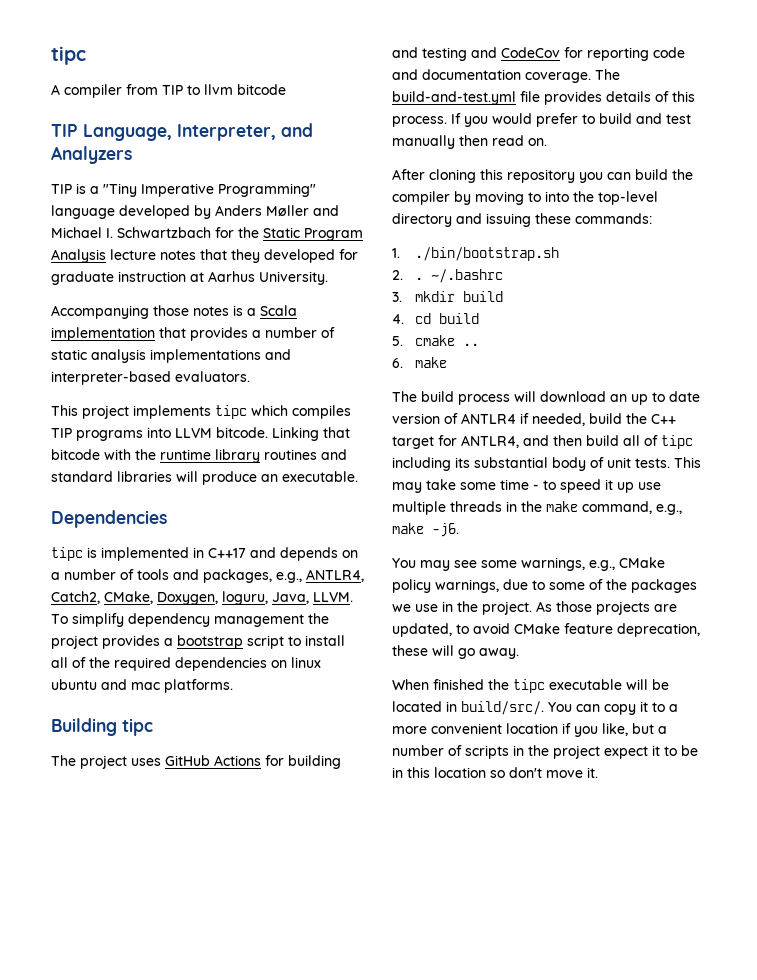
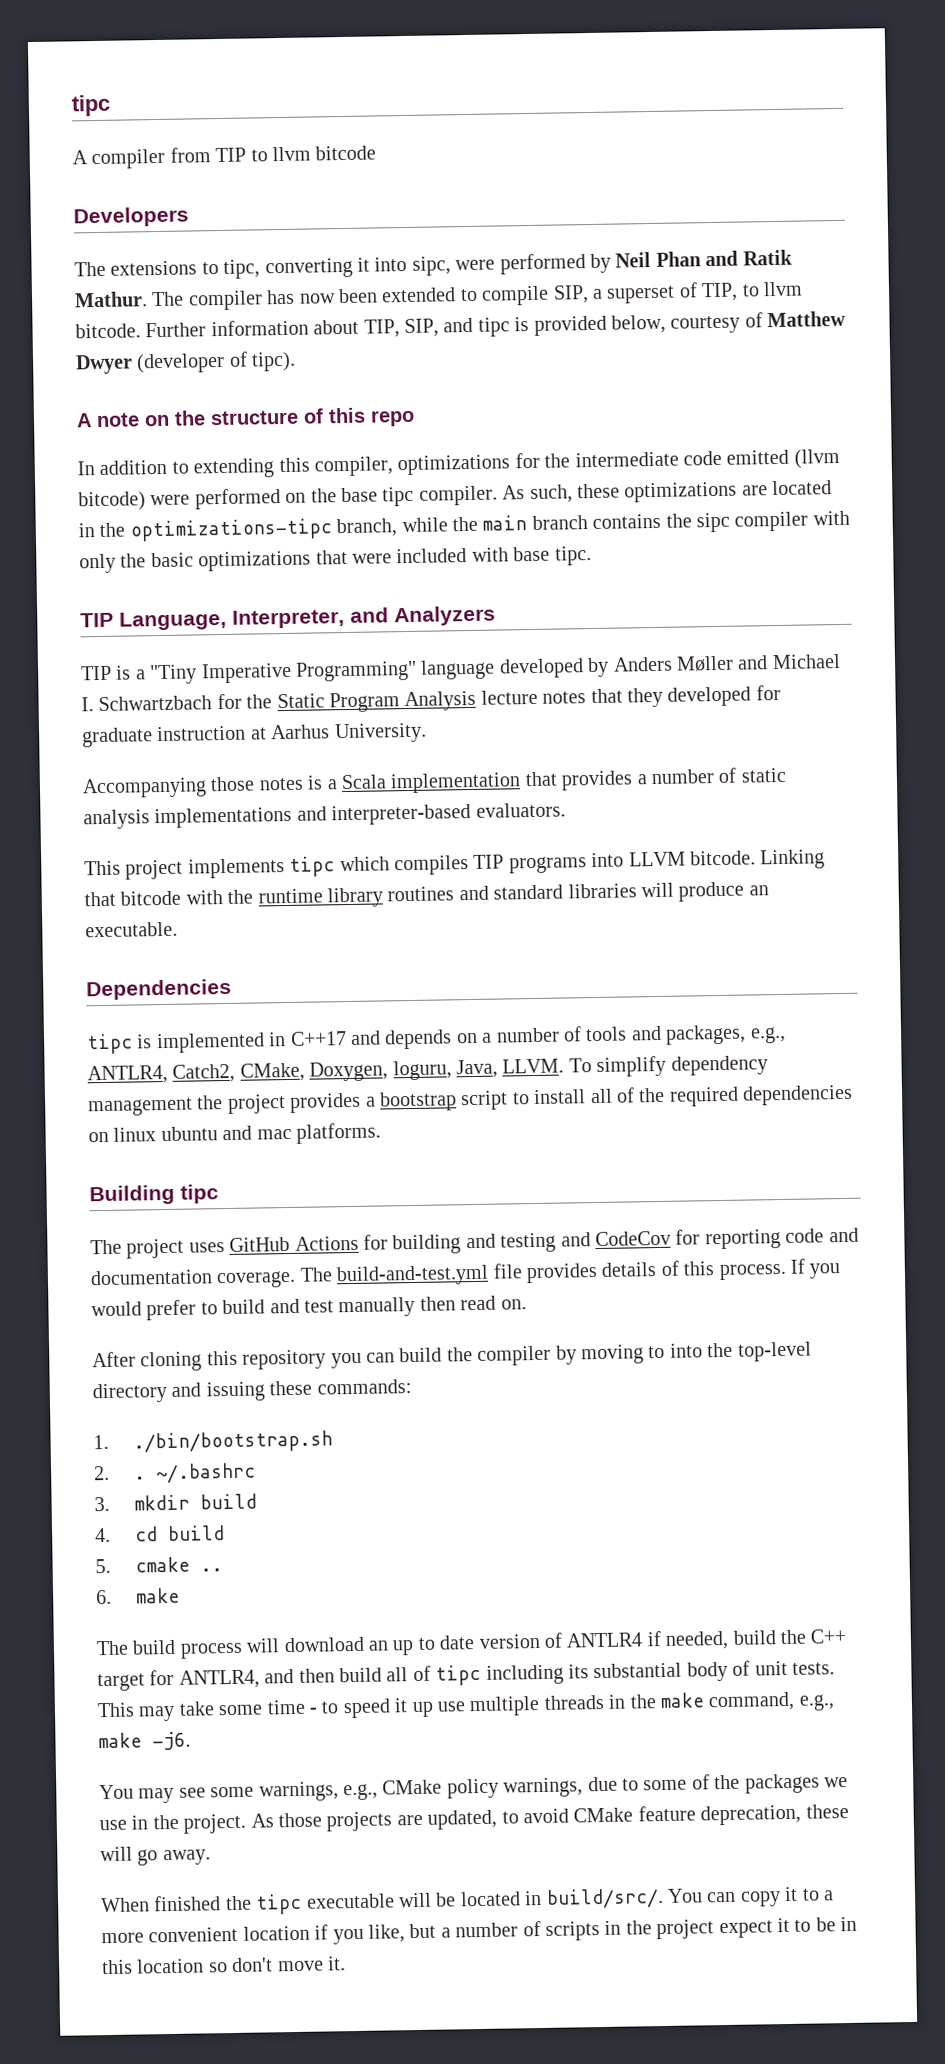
(286, 89) none -> [73,206,189,228] [74,249,793,279] [74,281,803,311] [75,310,847,339] [75,351,297,375] [76,407,415,428] [77,448,840,479] [78,480,833,512] [78,510,850,542] [79,546,592,574] // Developers // The extensions to tipc, converting it into sipc, were performed by Neil Phan and Ratik Mathur. The compiler has now been extended to compile SIP, a superset of TIP, to llvm bitcode. Further information about TIP, SIP, and tipc is provided below, courtesy of Matthew Dwyer (developer of tipc). // A note on the structure of this repo // In addition to extending this compiler, optimizations for the intermediate code emitted (llvm bitcode) were performed on the base tipc compiler. As such, these optimizations are located in the optimizations-tipc branch, while the main branch contains the sipc compiler with only the basic optimizations that were included with base tipc.

